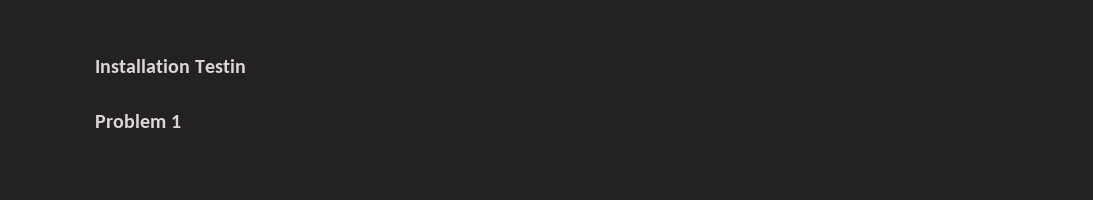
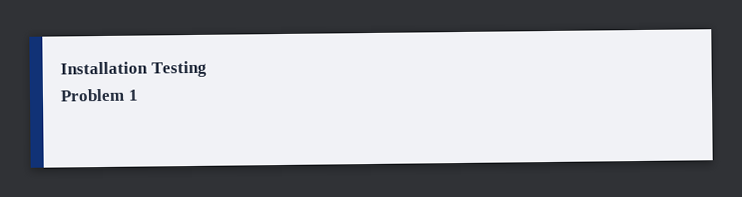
[195,59,247,73] Testin -> [150,60,207,78] Testing

